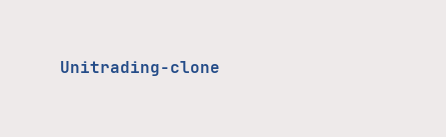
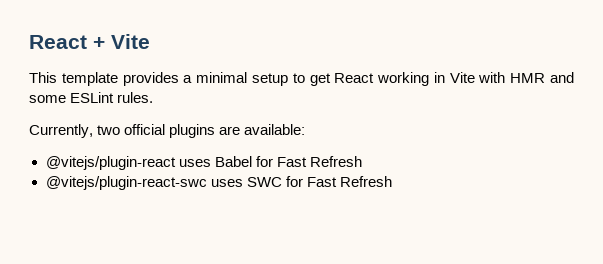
[60,61,220,76] Unitrading-clone -> [29,34,150,49] [29,72,574,86] [29,92,154,103] [29,124,306,138] [45,156,362,170] [45,176,392,190] React + Vite // This template provides a minimal setup to get React working in Vite with HMR and some ESLint rules. // Currently, two official plugins are available: // @vitejs/plugin-react uses Babel for Fast Refresh // @vitejs/plugin-react-swc uses SWC for Fast Refresh

